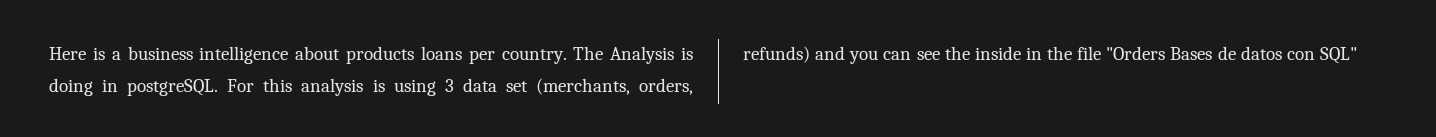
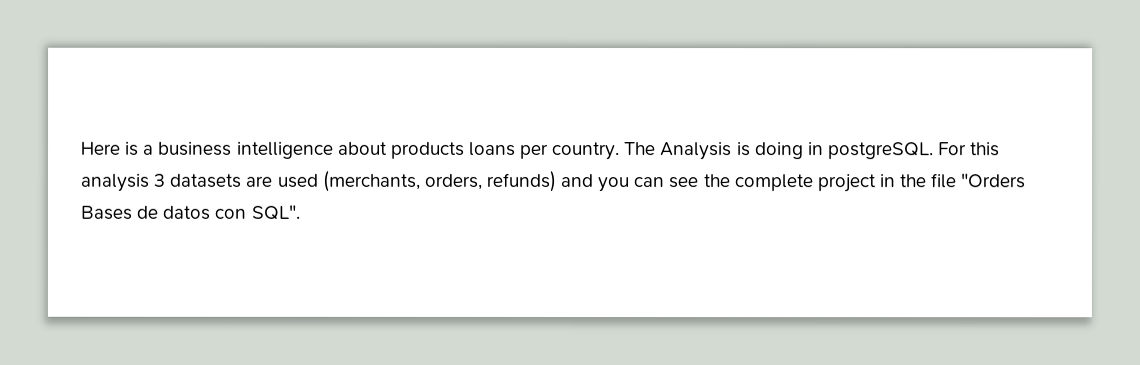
[372,78,528,96] is using 3 data set -> [153,173,319,188] 3 datasets are used
[974,46,1021,60] inside -> [733,174,877,193] complete project
[1319,47,1357,64] SQL" -> [250,204,300,220] SQL".

